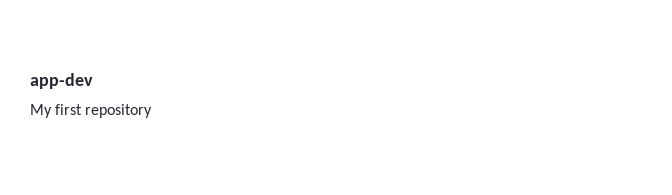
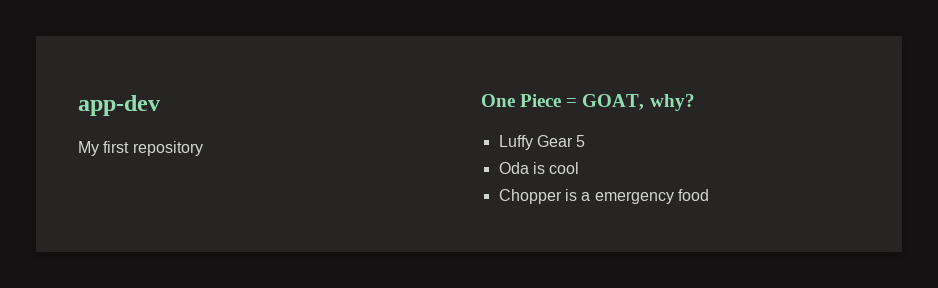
(153, 111) none -> [481,94,695,111] [498,135,586,150] [498,162,580,174] [498,189,709,204] // One Piece = GOAT, why? // Luffy Gear 5 // Oda is cool // Chopper is a emergency food

